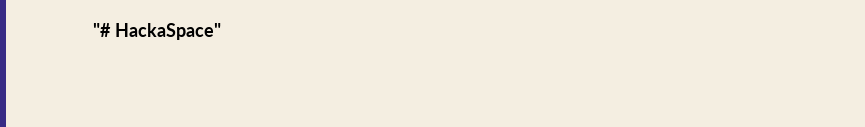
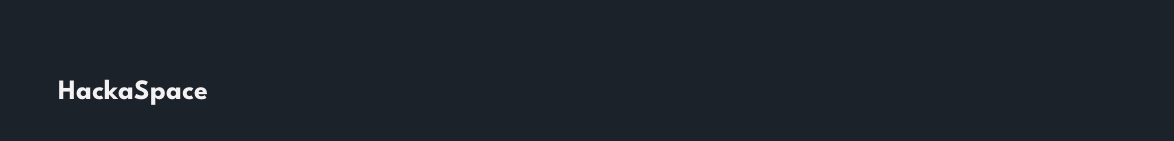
[93,23,221,40] "# HackaSpace" -> [58,79,208,105] HackaSpace

